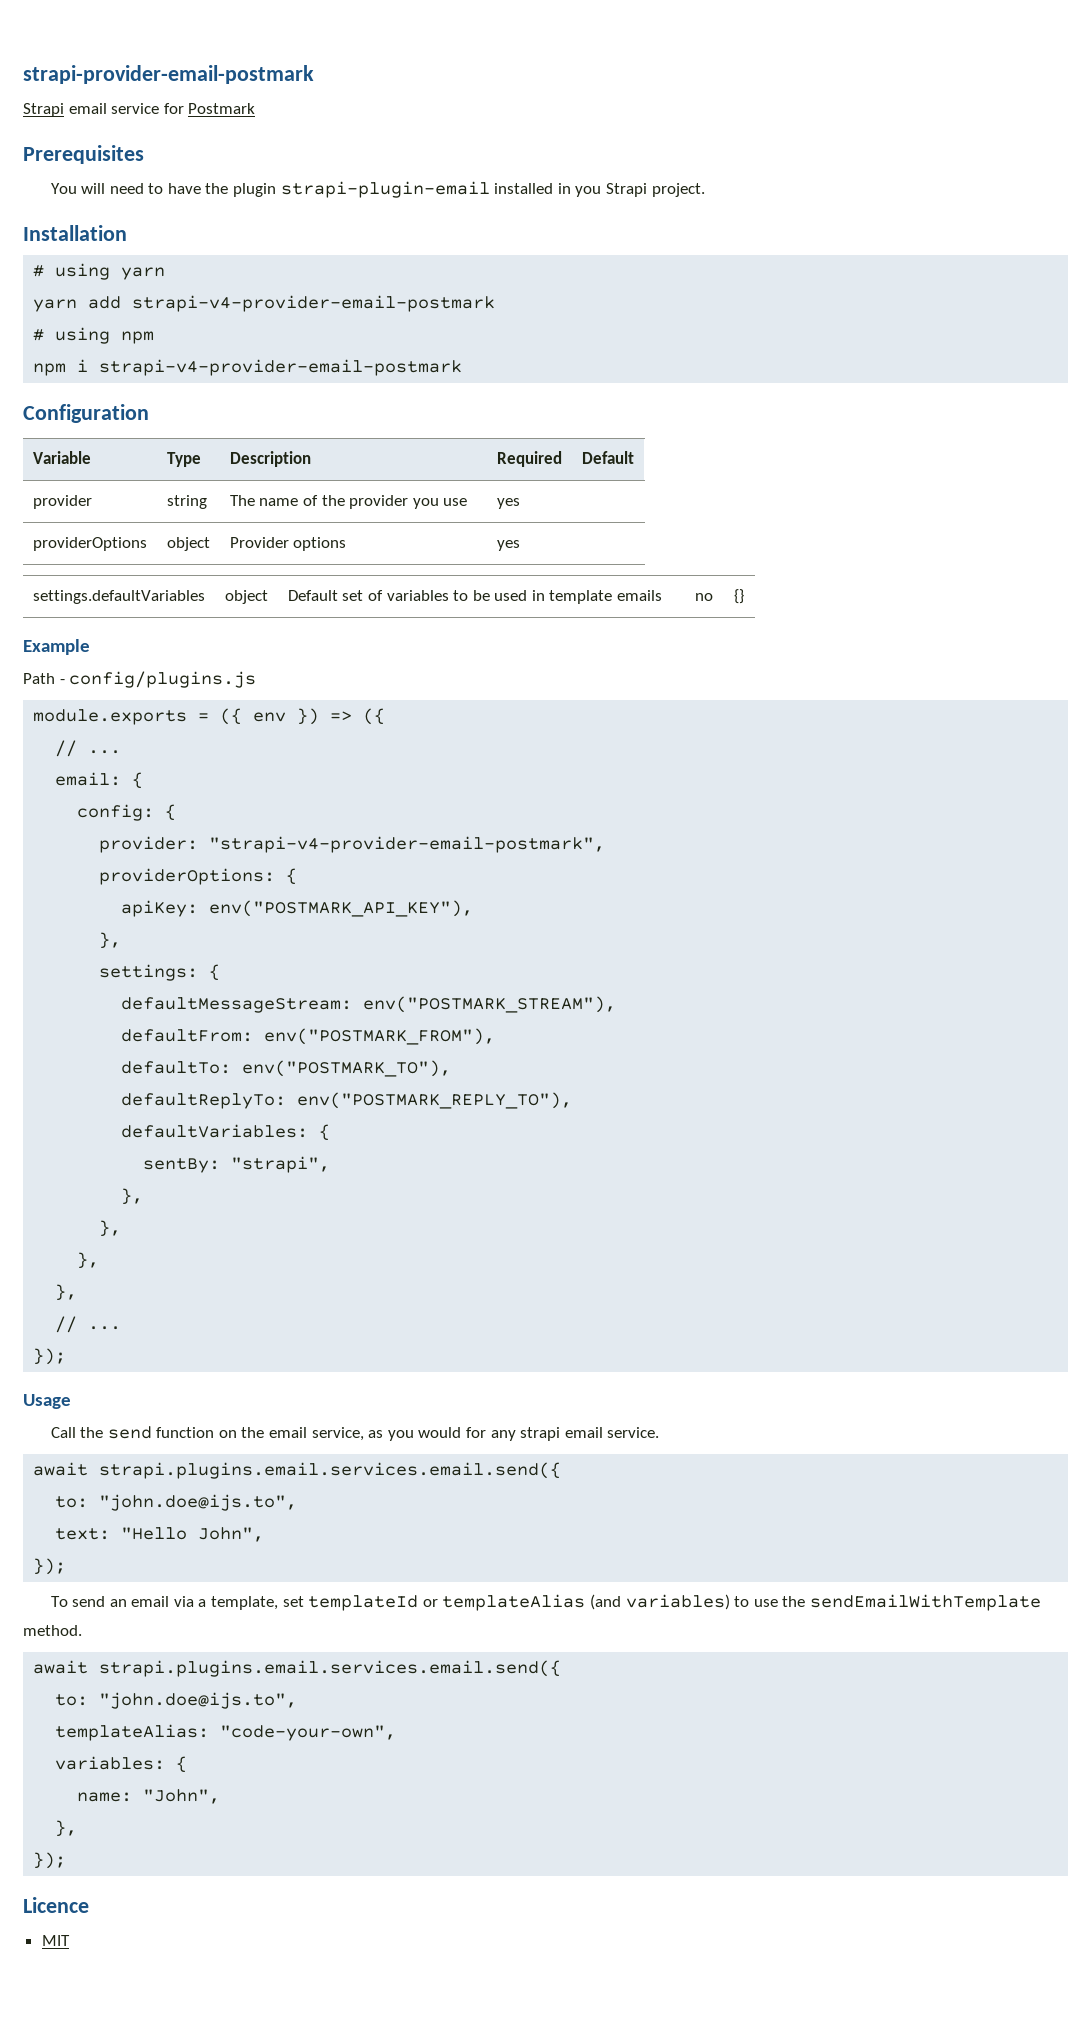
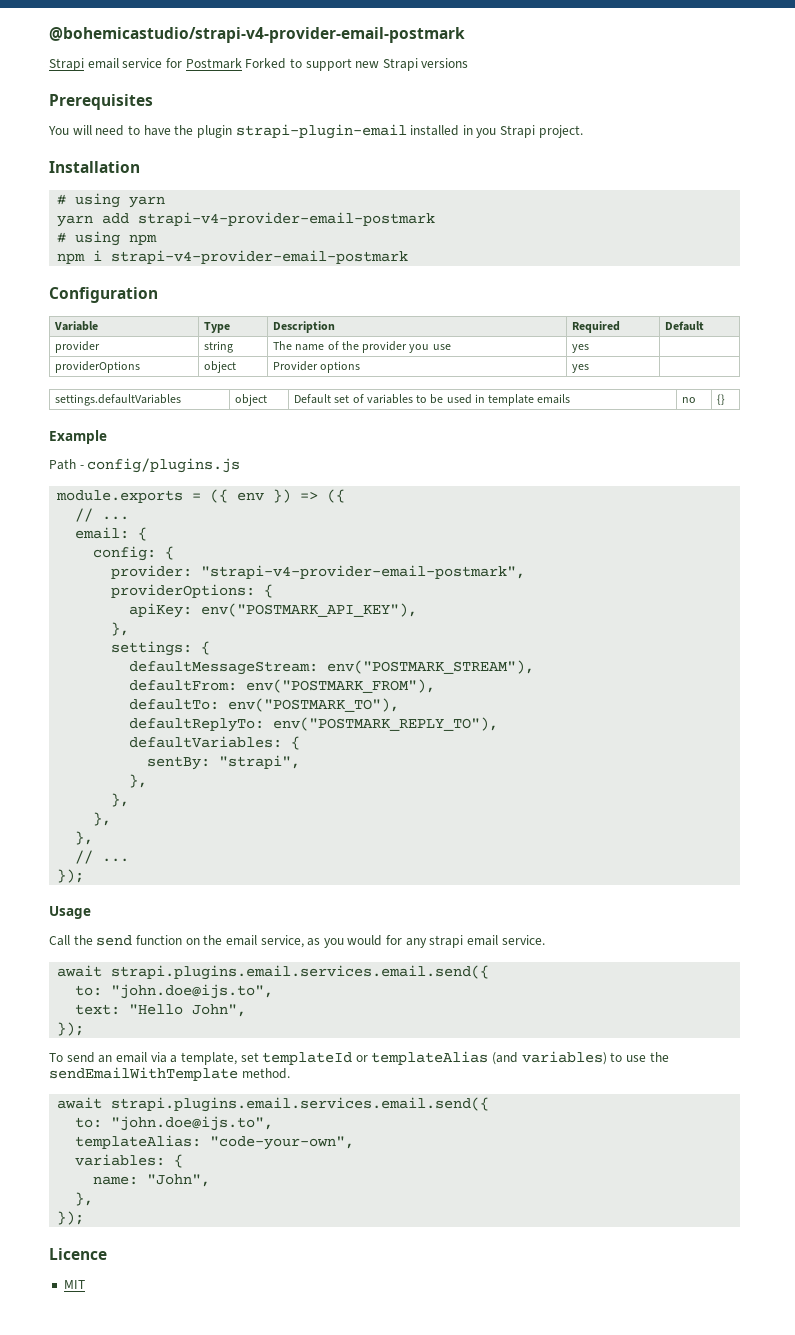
[23,65,314,84] strapi-provider-email-postmark -> [49,27,465,43] @bohemicastudio/strapi-v4-provider-email-postmark
(256, 108) none -> [245,58,469,71] Forked to support new Strapi versions

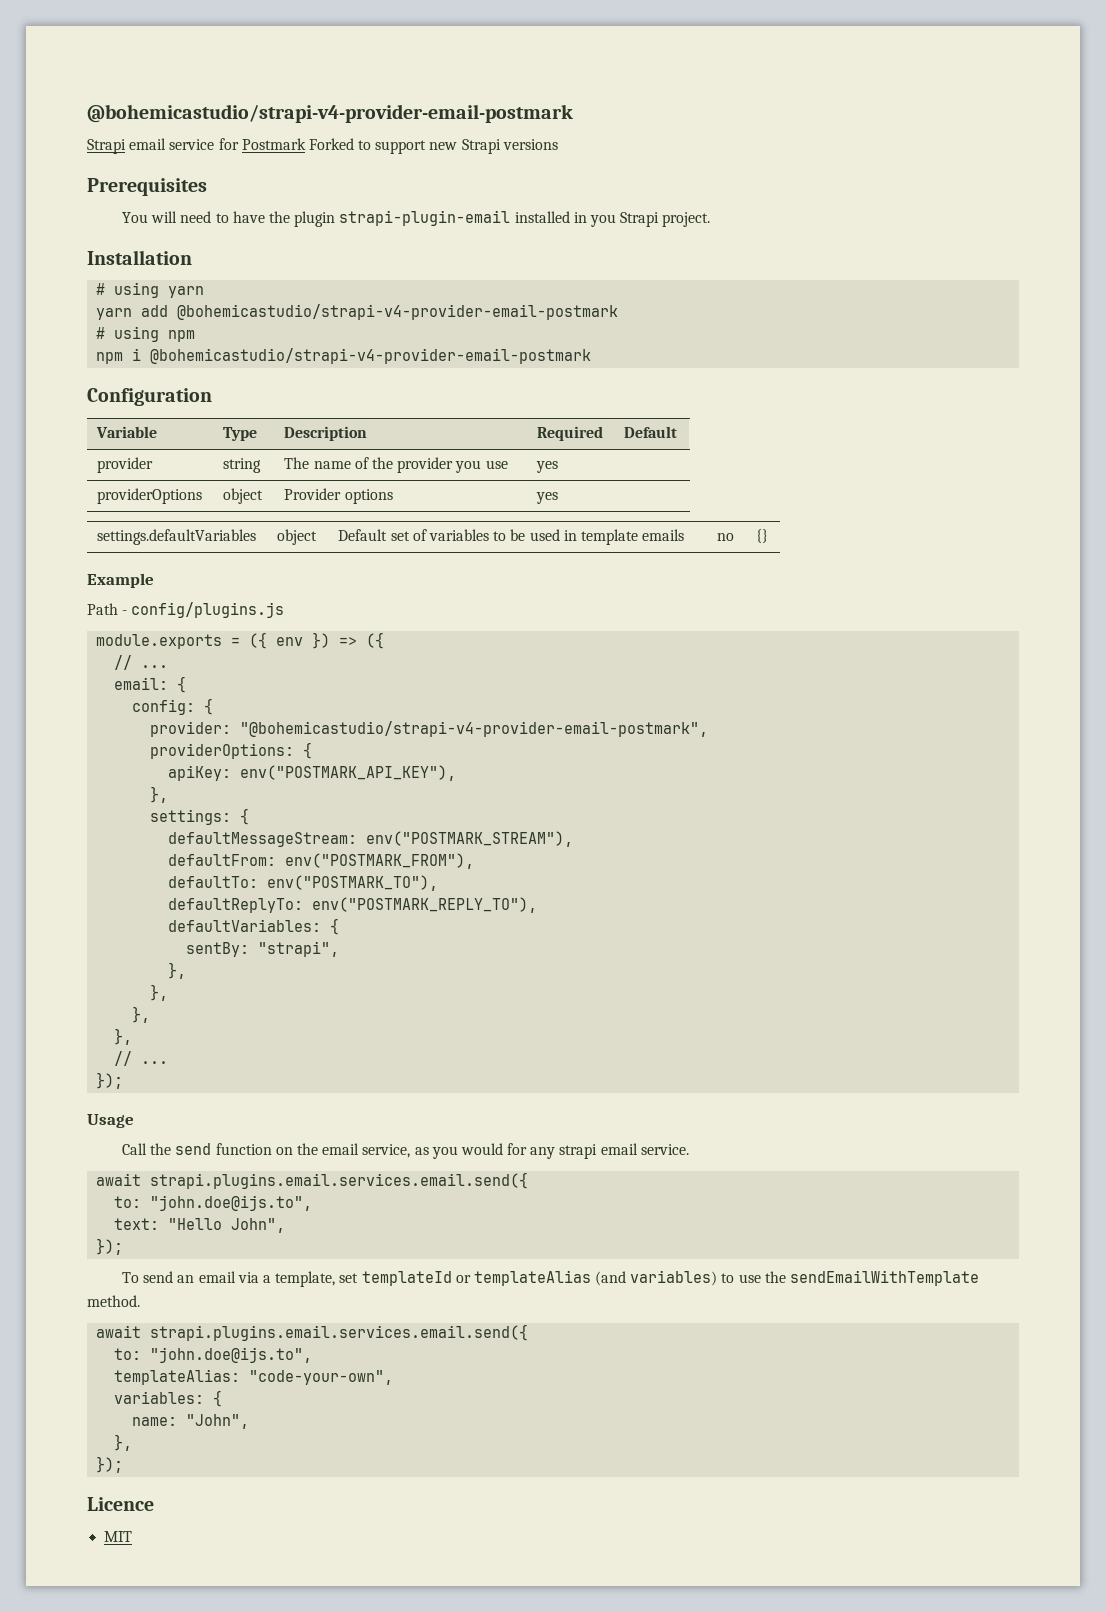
[138,212,436,226] strapi-v4-provider-email-postmark -> [177,304,619,320] @bohemicastudio/strapi-v4-provider-email-postmark
[111,250,409,264] strapi-v4-provider-email-postmark -> [150,348,592,364] @bohemicastudio/strapi-v4-provider-email-postmark
[201,565,526,579] "strapi-v4-provider-email-postmark", -> [240,721,709,737] "@bohemicastudio/strapi-v4-provider-email-postmark",

